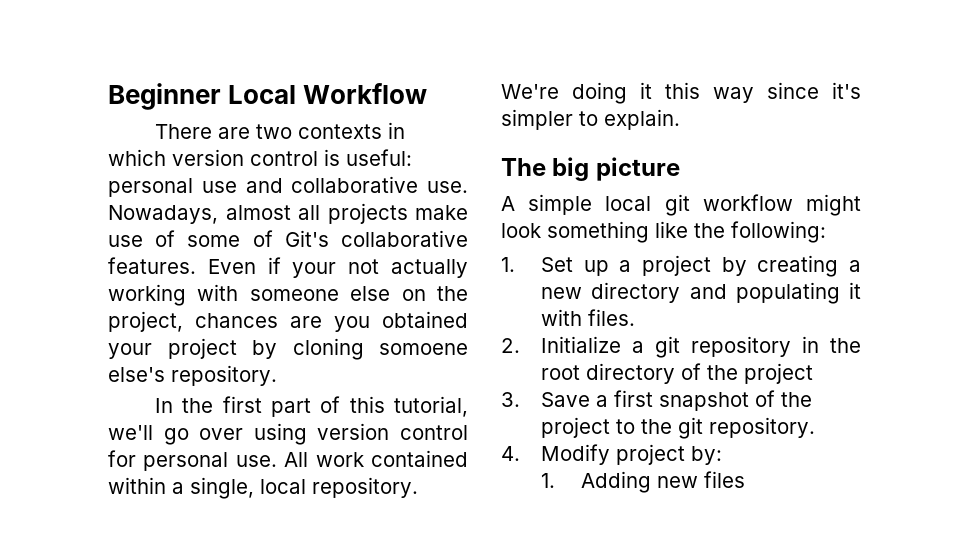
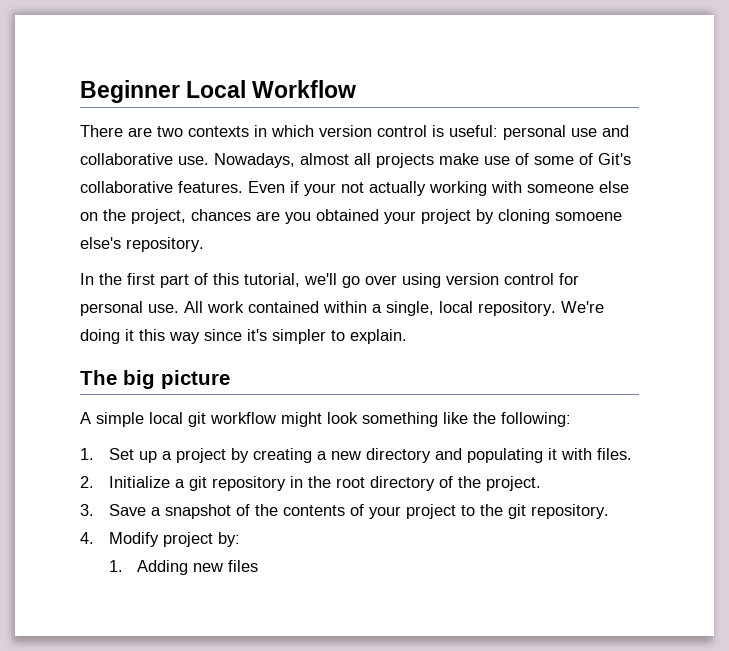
[743,363,813,384] project -> [485,476,541,491] project.
[613,390,653,407] first -> (161, 511) none
(812, 399) none -> [282,504,401,519] contents of your

